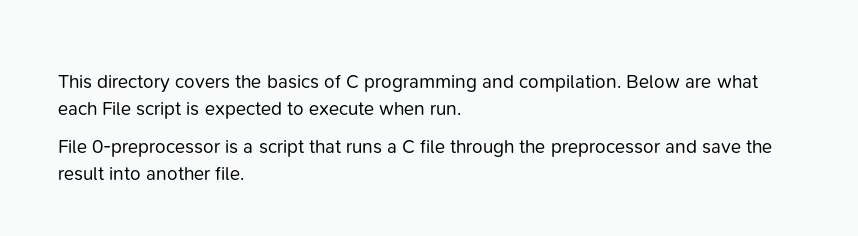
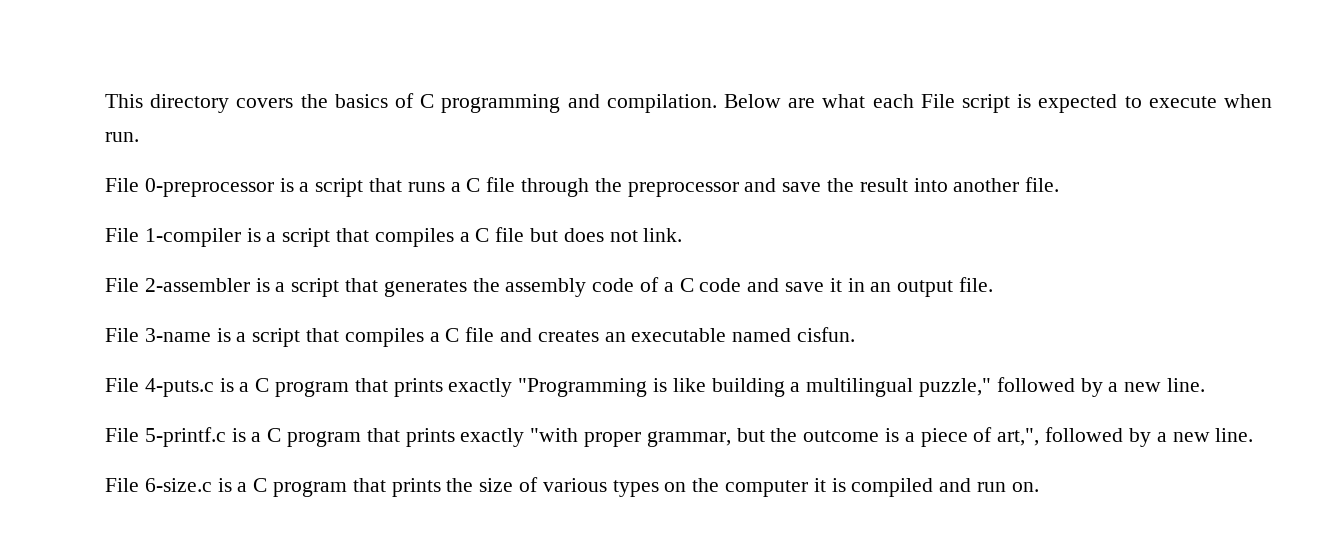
(245, 173) none -> [105,227,683,247] [105,277,994,297] [105,327,856,347] [105,377,1206,397] [105,427,1254,447] [105,477,1039,497] // File 1-compiler is a script that compiles a C file but does not link. // File 2-assembler is a script that generates the assembly code of a C code and save it in an output file. // File 3-name is a script that compiles a C file and creates an executable named cisfun. // File 4-puts.c is a C program that prints exactly "Programming is like building a multilingual puzzle," followed by a new line. // File 5-printf.c is a C program that prints exactly "with proper grammar, but the outcome is a piece of art,", followed by a new line. // File 6-size.c is a C program that prints the size of various types on the computer it is compiled and run on.

